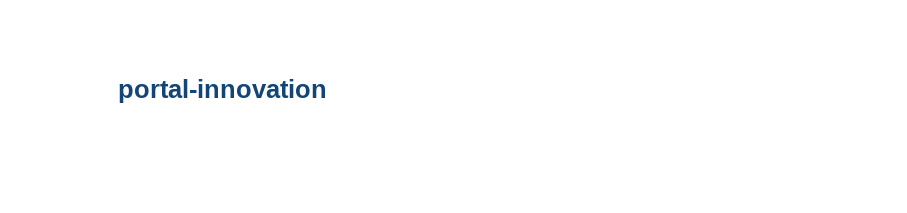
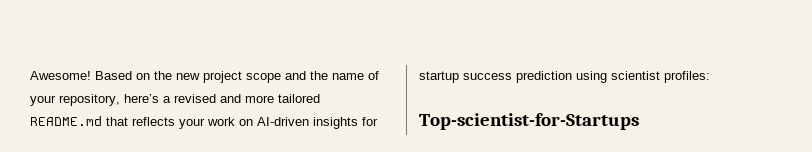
[118,79,327,103] portal-innovation -> [30,71,379,83] [30,94,320,106] [30,116,378,129] [419,71,710,83] [419,113,639,130] Awesome! Based on the new project scope and the name of your repository, here’s a revised and more tailored README.md that reflects your work on AI-driven insights for startup success prediction using scientist profiles: // Top-scientist-for-Startups

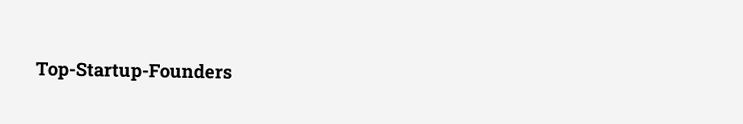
[30,71,379,83] [30,94,320,106] [30,116,378,129] [419,71,710,83] [419,113,639,130] Awesome! Based on the new project scope and the name of your repository, here’s a revised and more tailored README.md that reflects your work on AI-driven insights for startup success prediction using scientist profiles: // Top-scientist-for-Startups -> [35,60,232,83] Top-Startup-Founders

